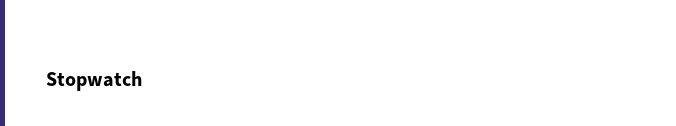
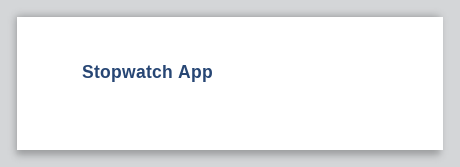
(142, 81) none -> [178,65,213,82] App

